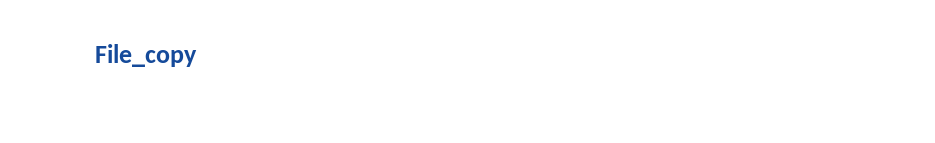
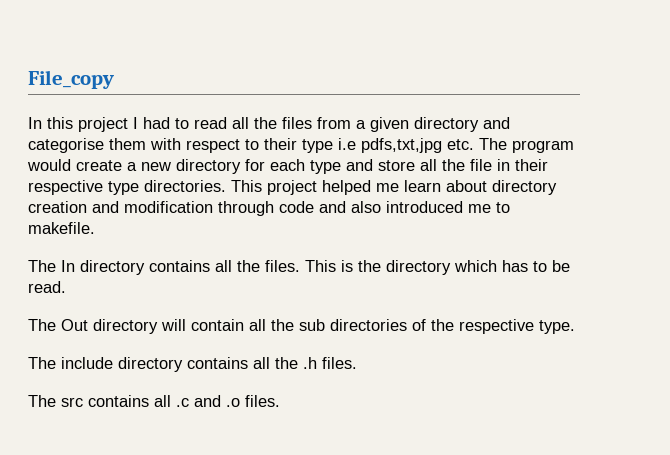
(197, 55) none -> [28,117,510,132] [28,138,574,153] [27,159,548,174] [28,180,557,195] [28,201,510,216] [28,222,95,234] [28,260,570,275] [28,281,66,293] [28,319,575,334] [28,357,357,372] [28,395,280,407] // In this project I had to read all the files from a given directory and categorise them with respect to their type i.e pdfs,txt,jpg etc. The program would create a new directory for each type and store all the file in their respective type directories. This project helped me learn about directory creation and modification through code and also introduced me to makefile. // The In directory contains all the files. This is the directory which has to be read. // The Out directory will contain all the sub directories of the respective type. // The include directory contains all the .h files. // The src contains all .c and .o files.

